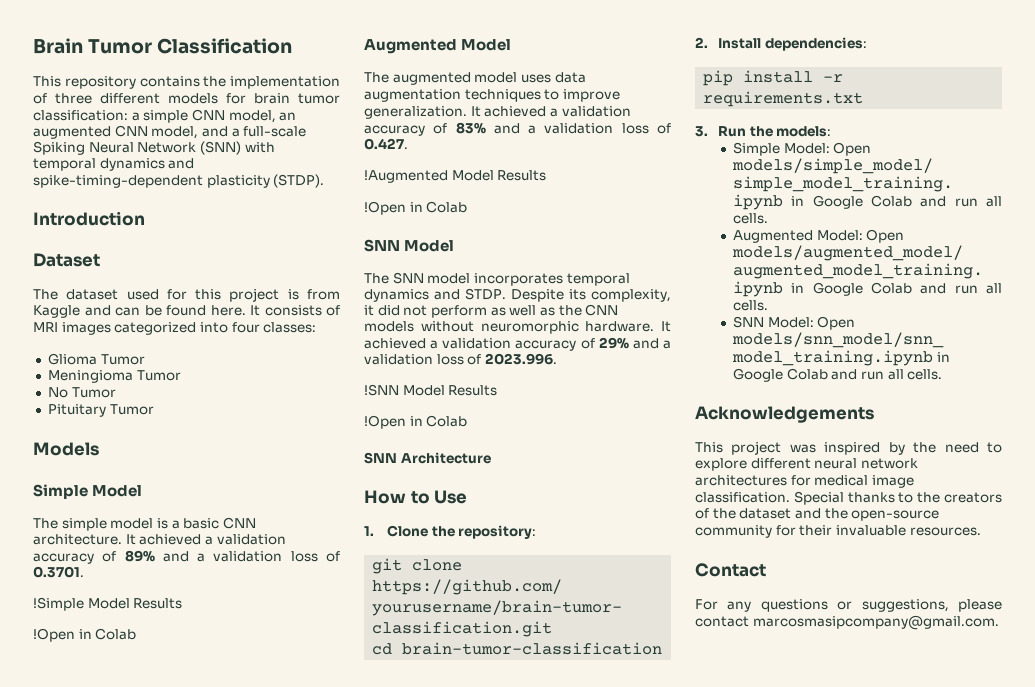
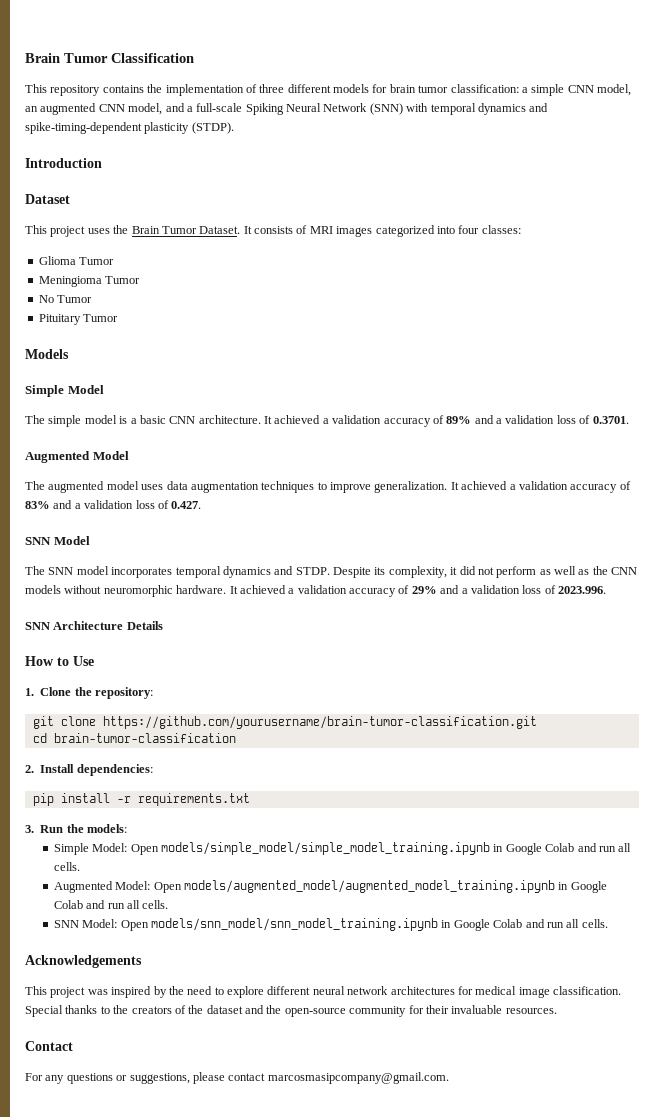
[33,288,340,302] [33,305,246,318] The dataset used for this project is from Kaggle and can be found here. -> [25,225,241,237] This project uses the Brain Tumor Dataset.
[33,597,183,611] [33,628,137,642] // !Simple Model Results // !Open in Colab -> (629, 420) none
[364,170,547,183] [364,201,468,215] // !Augmented Model Results // !Open in Colab -> (202, 505) none
[364,384,498,396] [364,415,468,429] // !SNN Model Results // !Open in Colab -> (606, 590) none
(491, 458) none -> [126,621,163,630] Details

